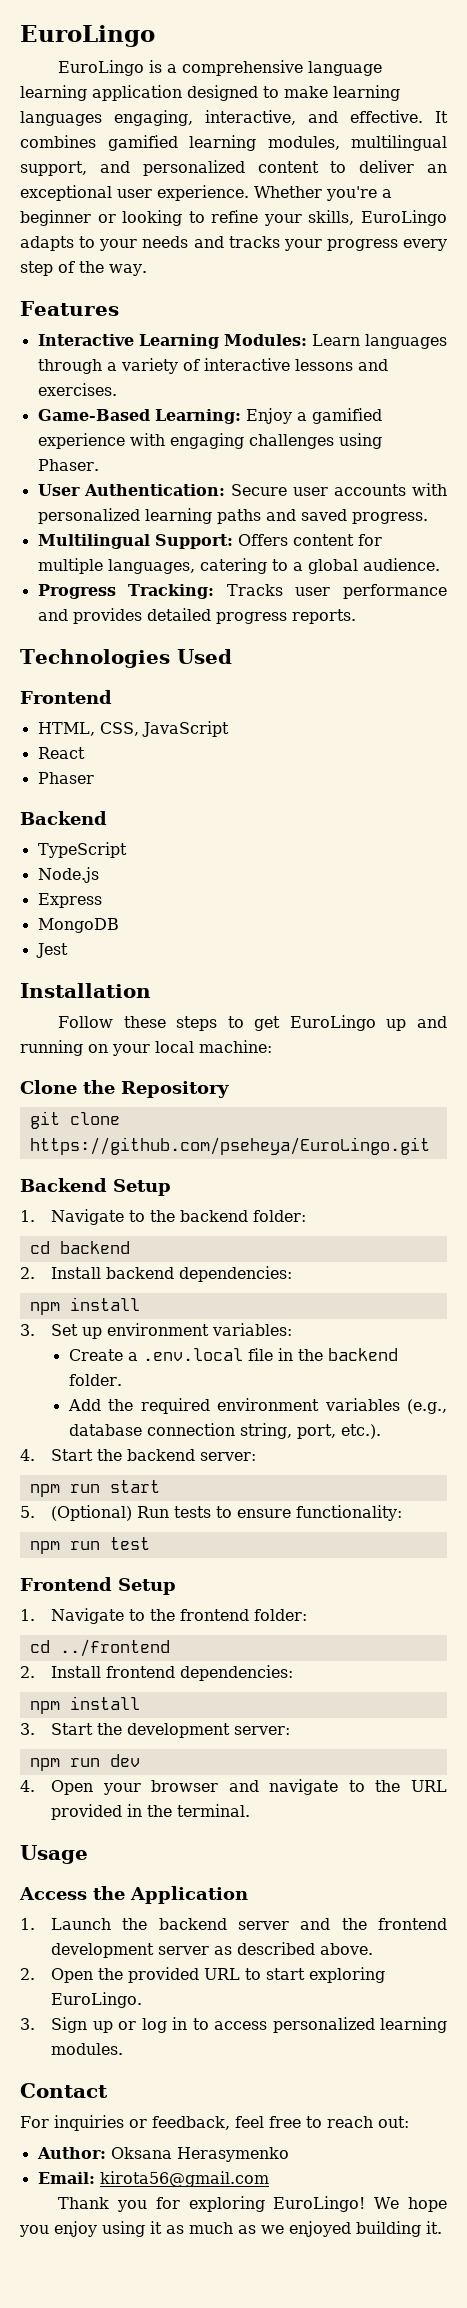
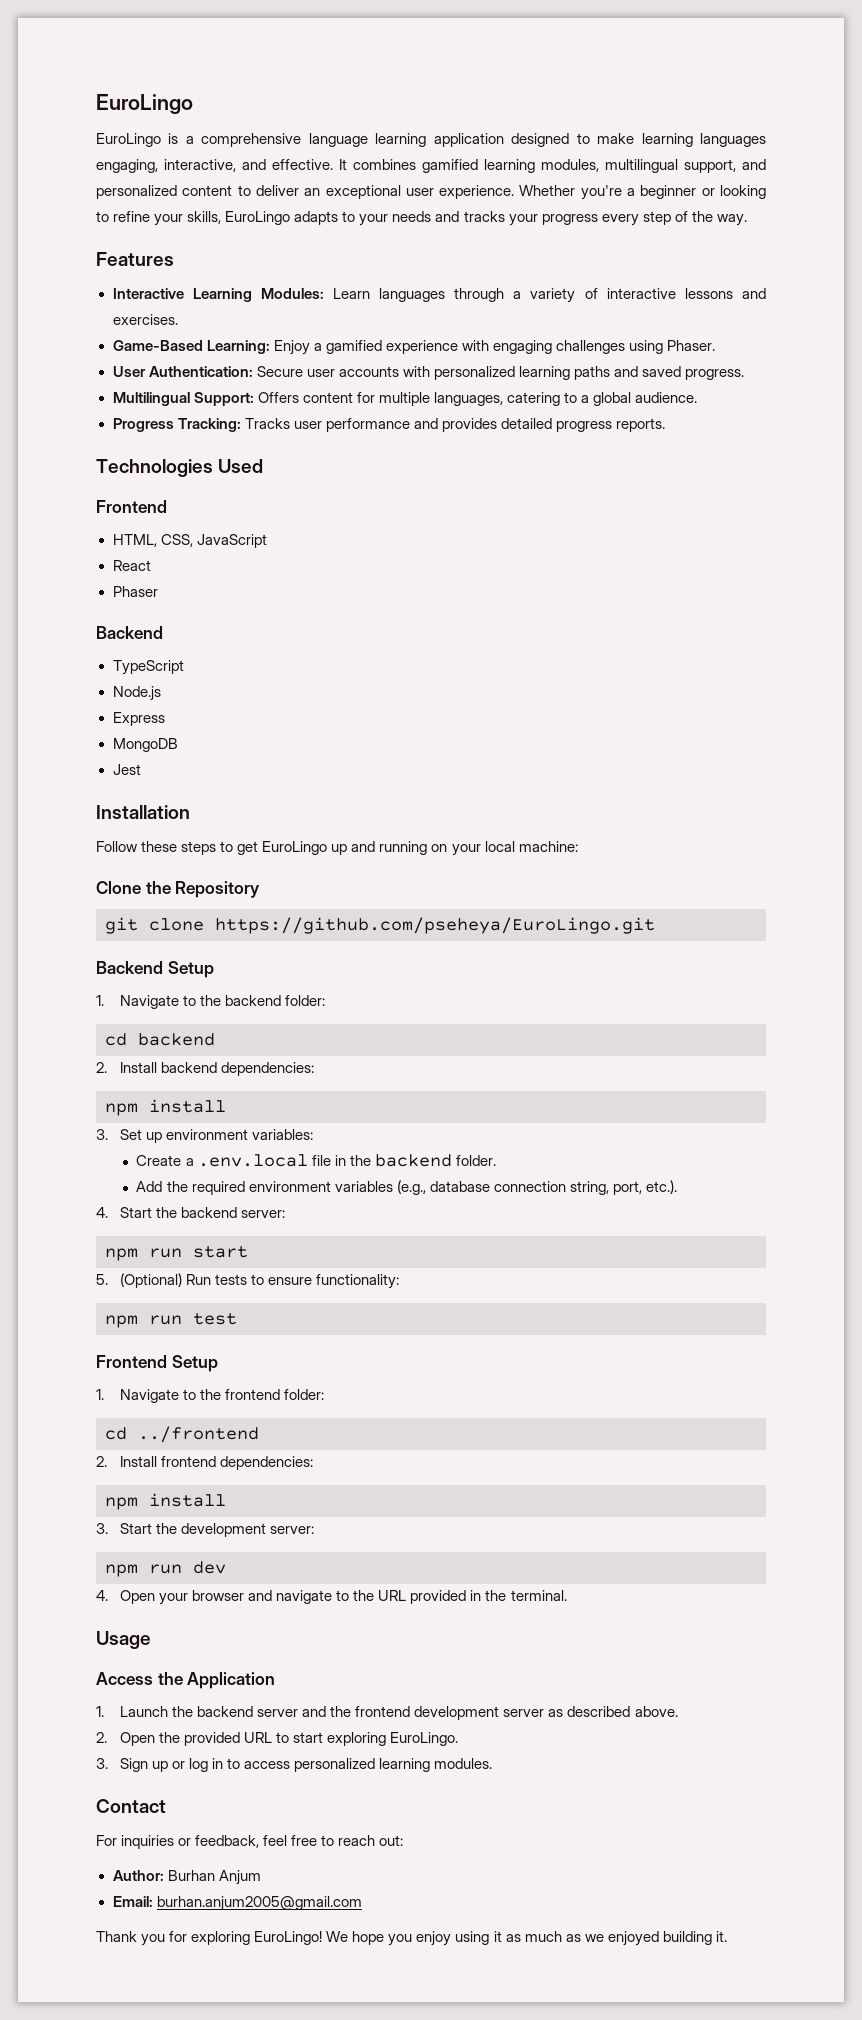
[110,2147,289,2162] Oksana Herasymenko -> [167,1870,261,1885] Burhan Anjum
[99,2171,269,2187] kirota56@gmail.com -> [156,1896,362,1911] burhan.anjum2005@gmail.com

